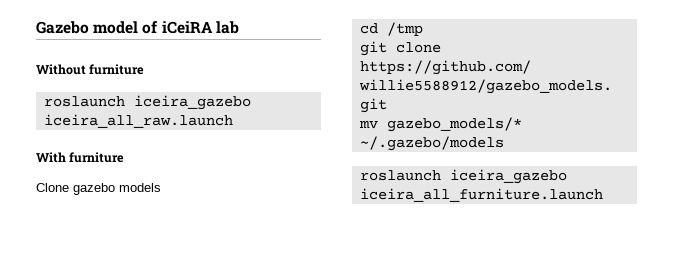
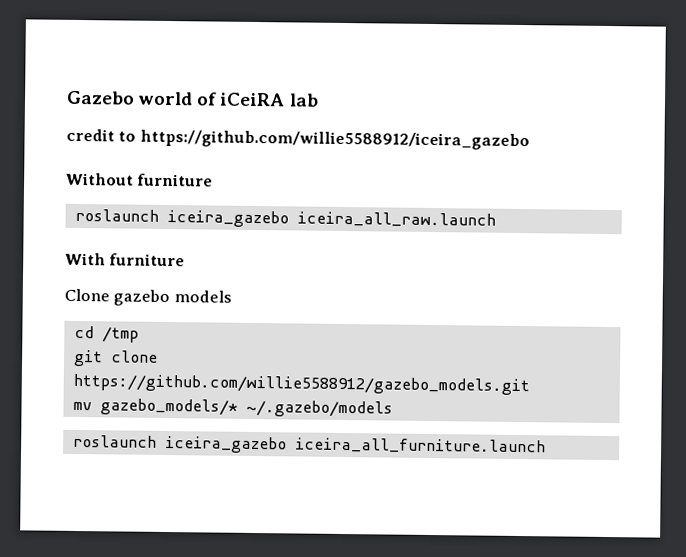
[93,21,139,34] model -> [138,91,194,106] world
(239, 27) none -> [66,128,530,151] // credit to https://github.com/willie5588912/iceira_gazebo

